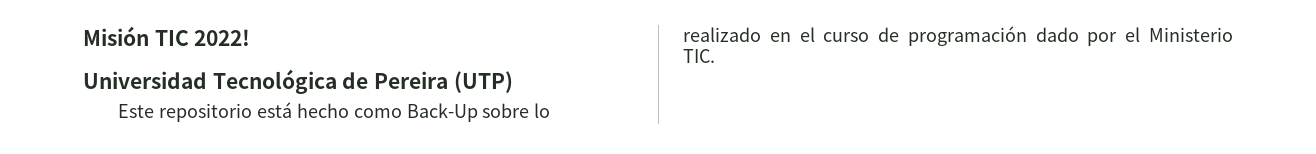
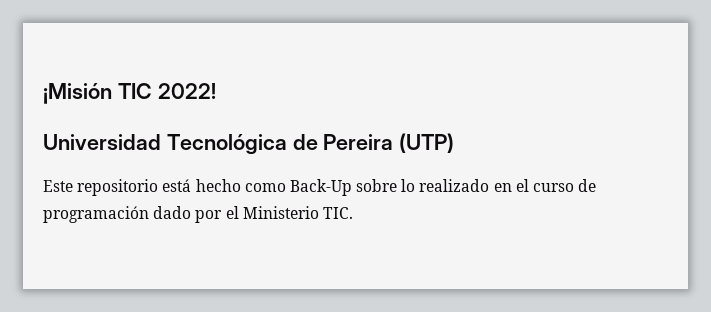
[83,26,149,46] Misión -> [43,83,112,104] ¡Misión

